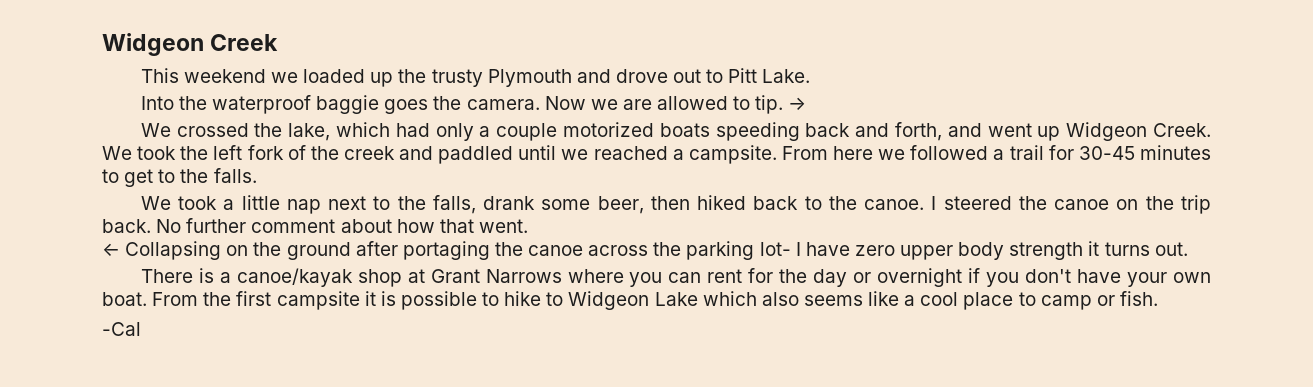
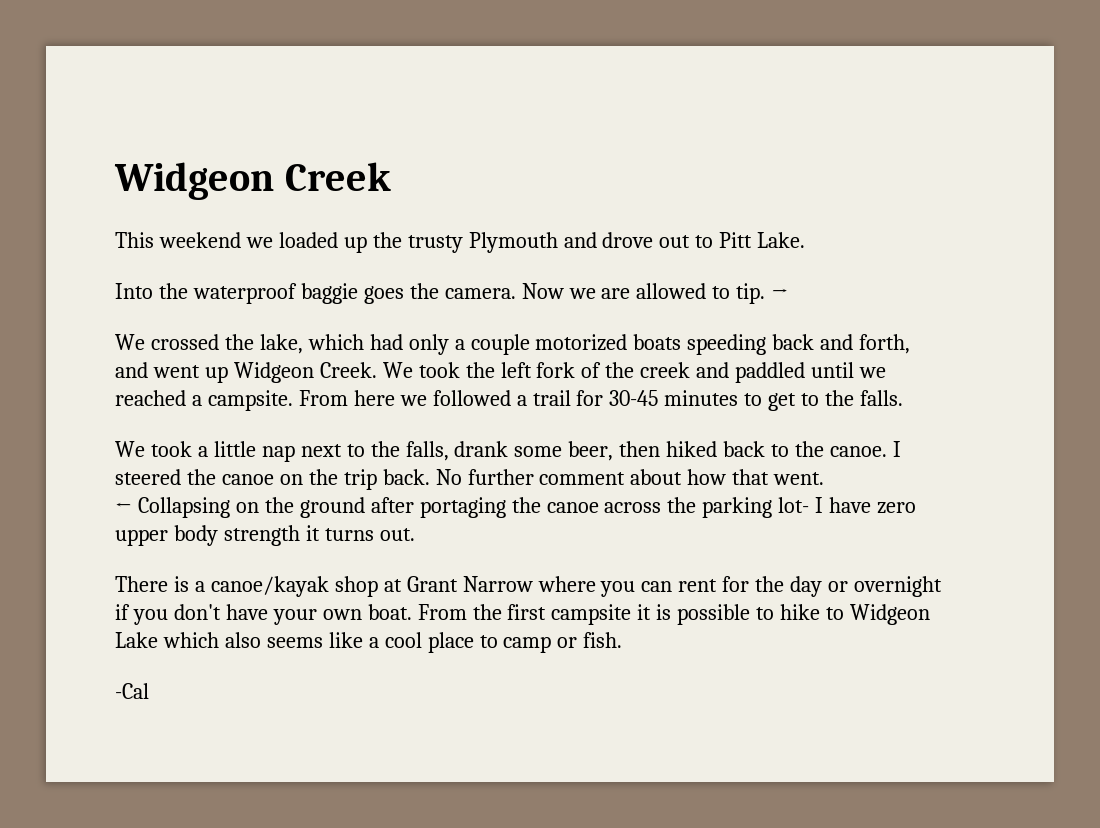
[485,269,562,283] Narrows -> [462,576,533,592] Narrow

